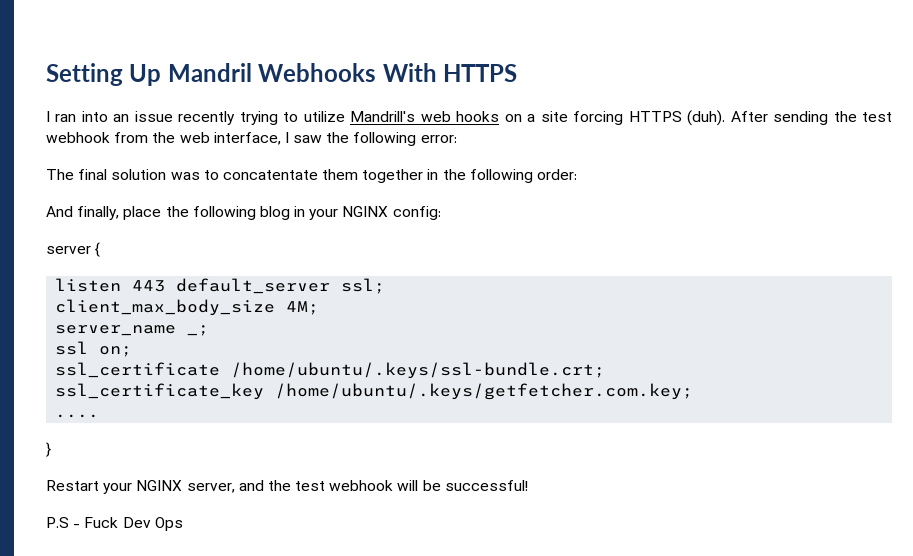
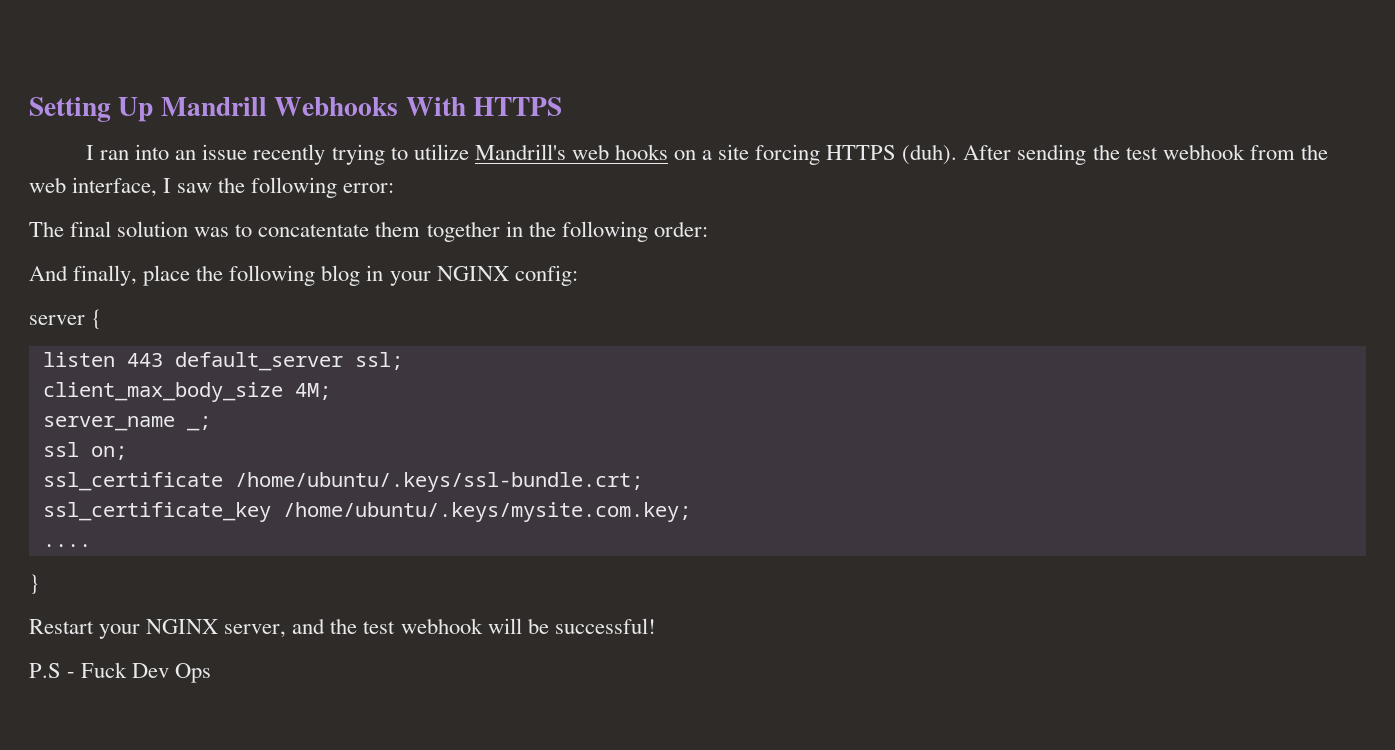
[167,63,252,82] Mandril -> [160,97,267,116] Mandrill
[275,383,694,400] /home/ubuntu/.keys/getfetcher.com.key; -> [282,502,691,522] /home/ubuntu/.keys/mysite.com.key;

